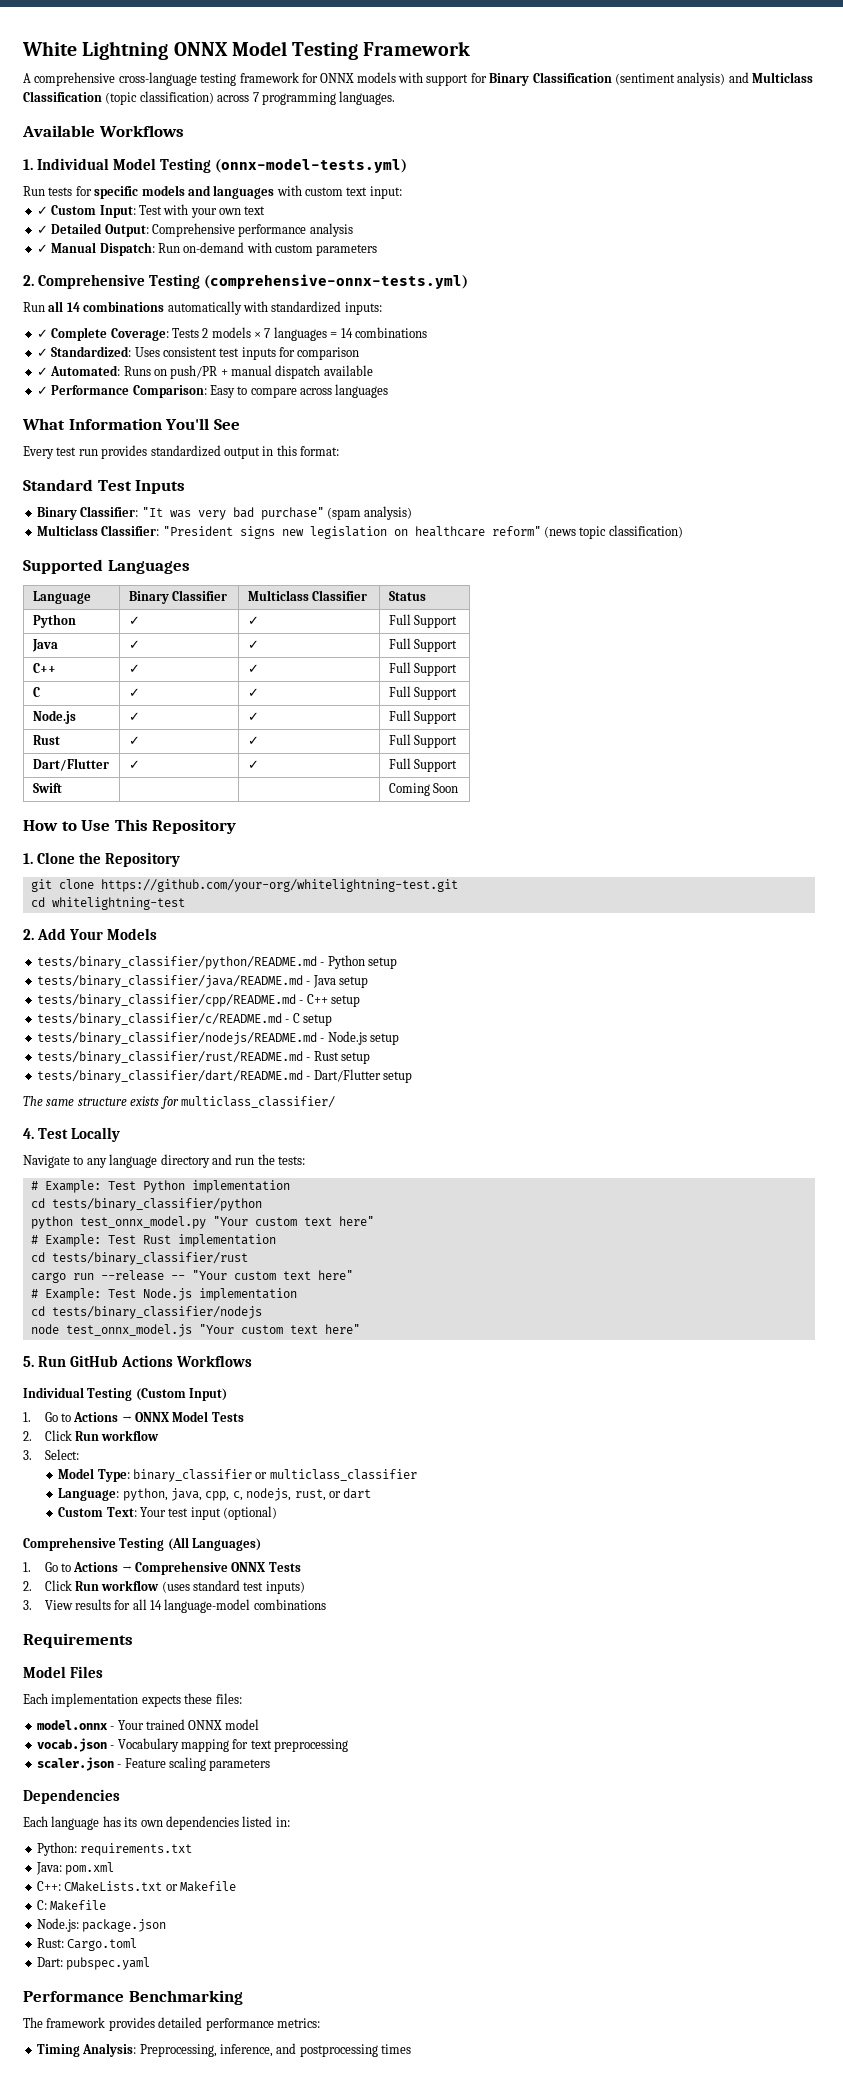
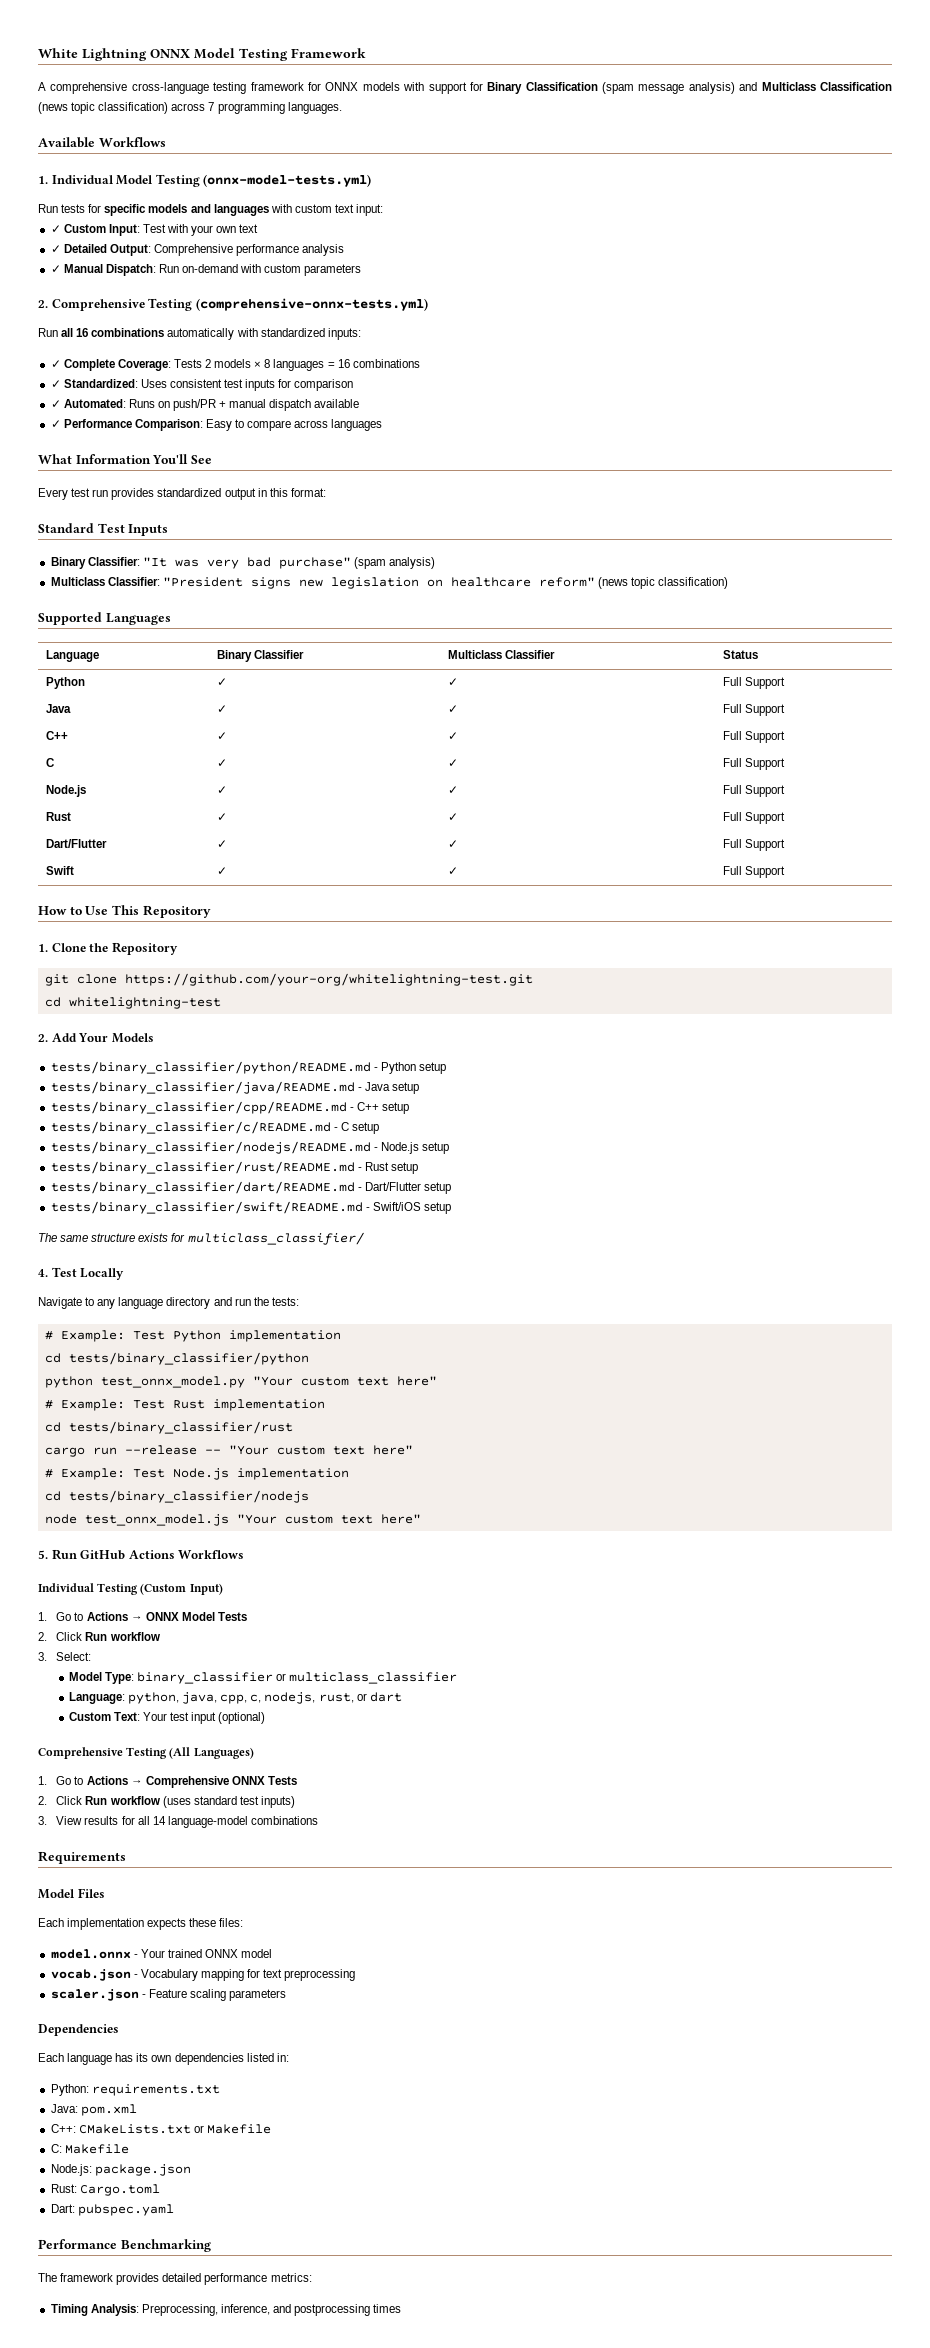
[614,73,675,85] (sentiment -> [602,82,685,94] (spam message
[105,92,138,105] (topic -> [38,102,96,114] (news topic
[66,302,80,312] 14 -> [76,328,89,337] 16
[264,328,271,338] 7 -> [264,359,271,368] 8
[340,328,353,338] 14 -> [337,359,350,368] 16
[388,783,458,796] | | Coming Soon -> [217,867,228,875] [448,867,459,875] [723,866,786,878] ✓ | ✓ | Full Support
(412, 1077) none -> [50,1201,451,1214] // tests/binary_classifier/swift/README.md - Swift/iOS setup

